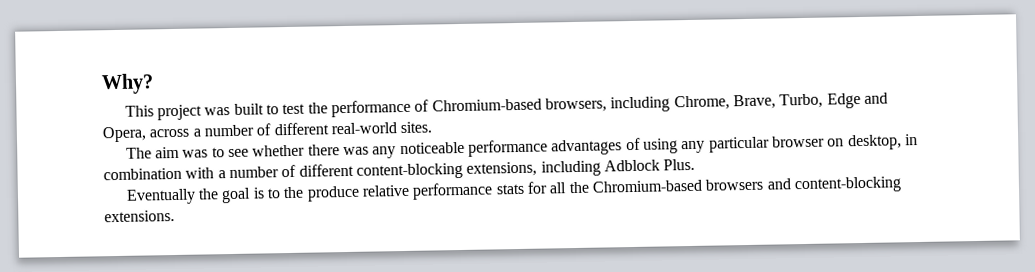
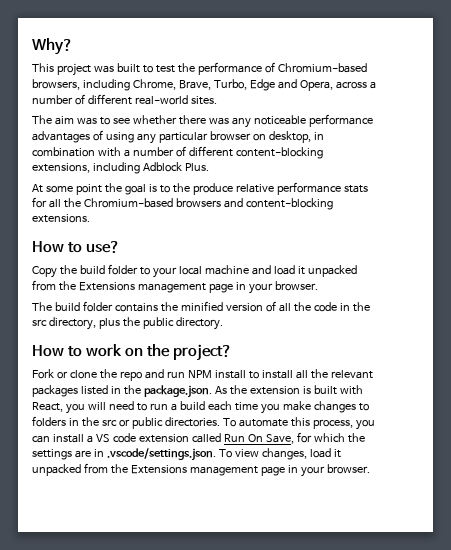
[125,188,196,205] Eventually -> [32,184,102,195] At some point
(175, 216) none -> [32,241,121,253] [32,264,357,278] [32,280,318,294] [32,301,370,312] [32,317,223,330] [32,344,233,361] [32,369,373,381] [32,385,363,398] [32,401,369,414] [32,416,375,430] [32,432,365,444] [32,448,341,461] [32,463,370,477] // How to use? // Copy the build folder to your local machine and load it unpacked from the Extensions management page in your browser. // The build folder contains the minified version of all the code in the src directory, plus the public directory. // How to work on the project? // Fork or clone the repo and run NPM install to install all the relevant packages listed in the package.json. As the extension is built with React, you will need to run a build each time you make changes to folders in the src or public directories. To automate this process, you can install a VS code extension called Run On Save, for which the settings are in .vscode/settings.json. To view changes, load it unpacked from the Extensions management page in your browser.

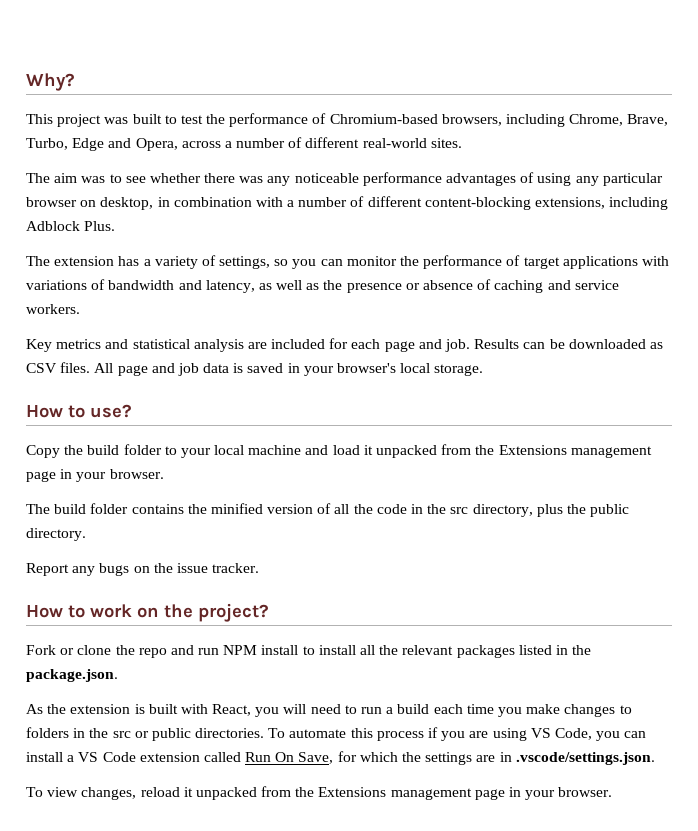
[32,182,368,195] [32,197,333,210] [32,214,90,223] At some point the goal is to the produce relative performance stats for all the Chromium-based browsers and content-blocking extensions. -> [26,255,669,269] [26,279,619,293] [26,304,80,314] [26,338,663,352] [26,362,484,376] The extension has a variety of settings, so you can monitor the performance of target applications with variations of bandwidth and latency, as well as the presence or absence of caching and service workers. // Key metrics and statistical analysis are included for each page and job. Results can be downloaded as CSV files. All page and job data is saved in your browser's local storage.
(223, 323) none -> [26,563,260,576] // Report any bugs on the issue tracker.
(212, 391) none -> (118, 675) //
[312,419,353,429] process, -> [376,727,592,741] process if you are using VS Code,
[112,433,136,443] code -> [102,752,136,762] Code
(216, 454) none -> (655, 758) //
[309,448,331,458] load -> [140,787,180,797] reload

